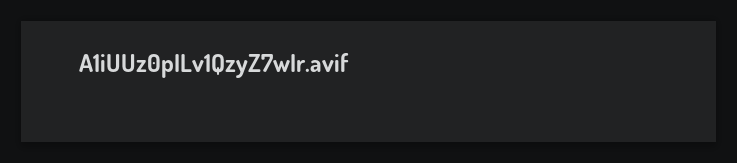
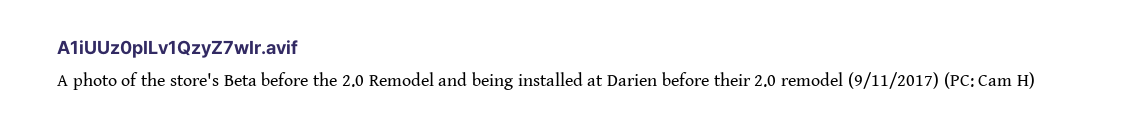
(349, 65) none -> [57,72,1035,90] // A photo of the store's Beta before the 2.0 Remodel and being installed at Darien before their 2.0 remodel (9/11/2017) (PC: Cam H)

